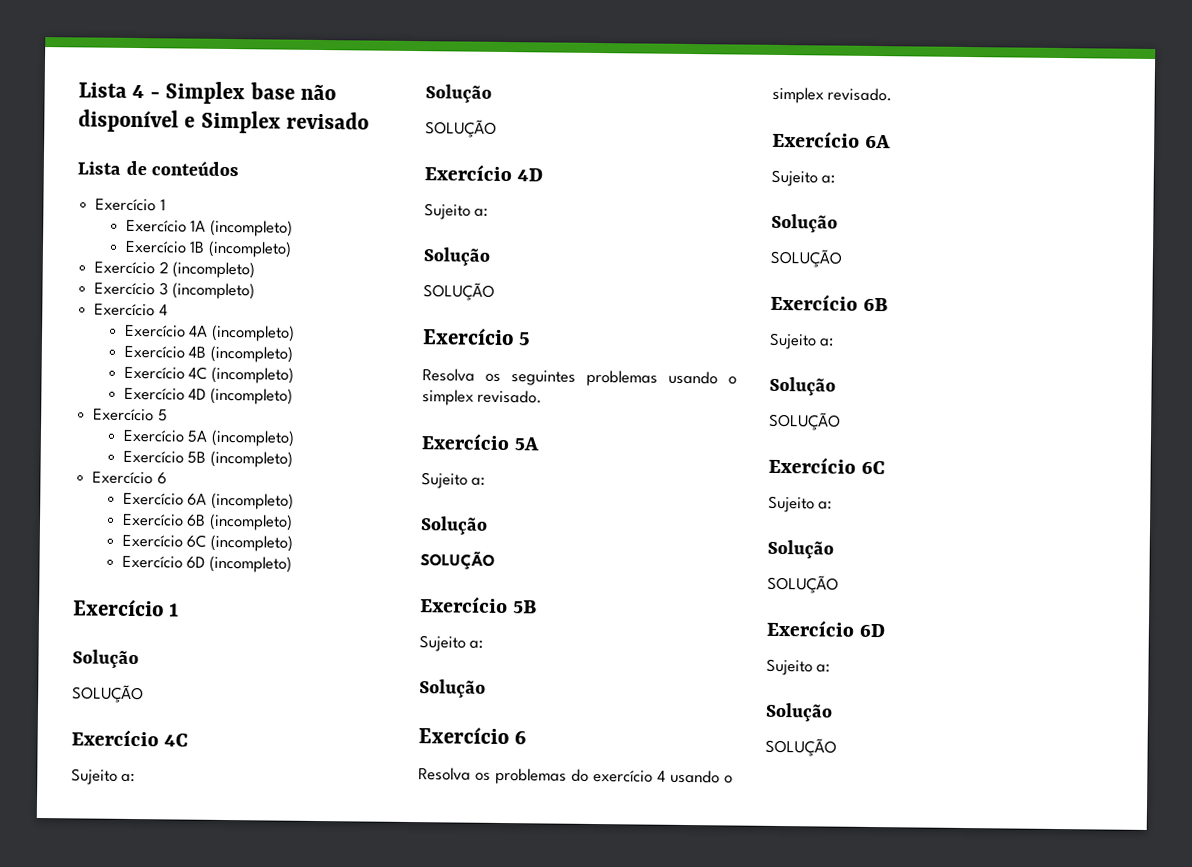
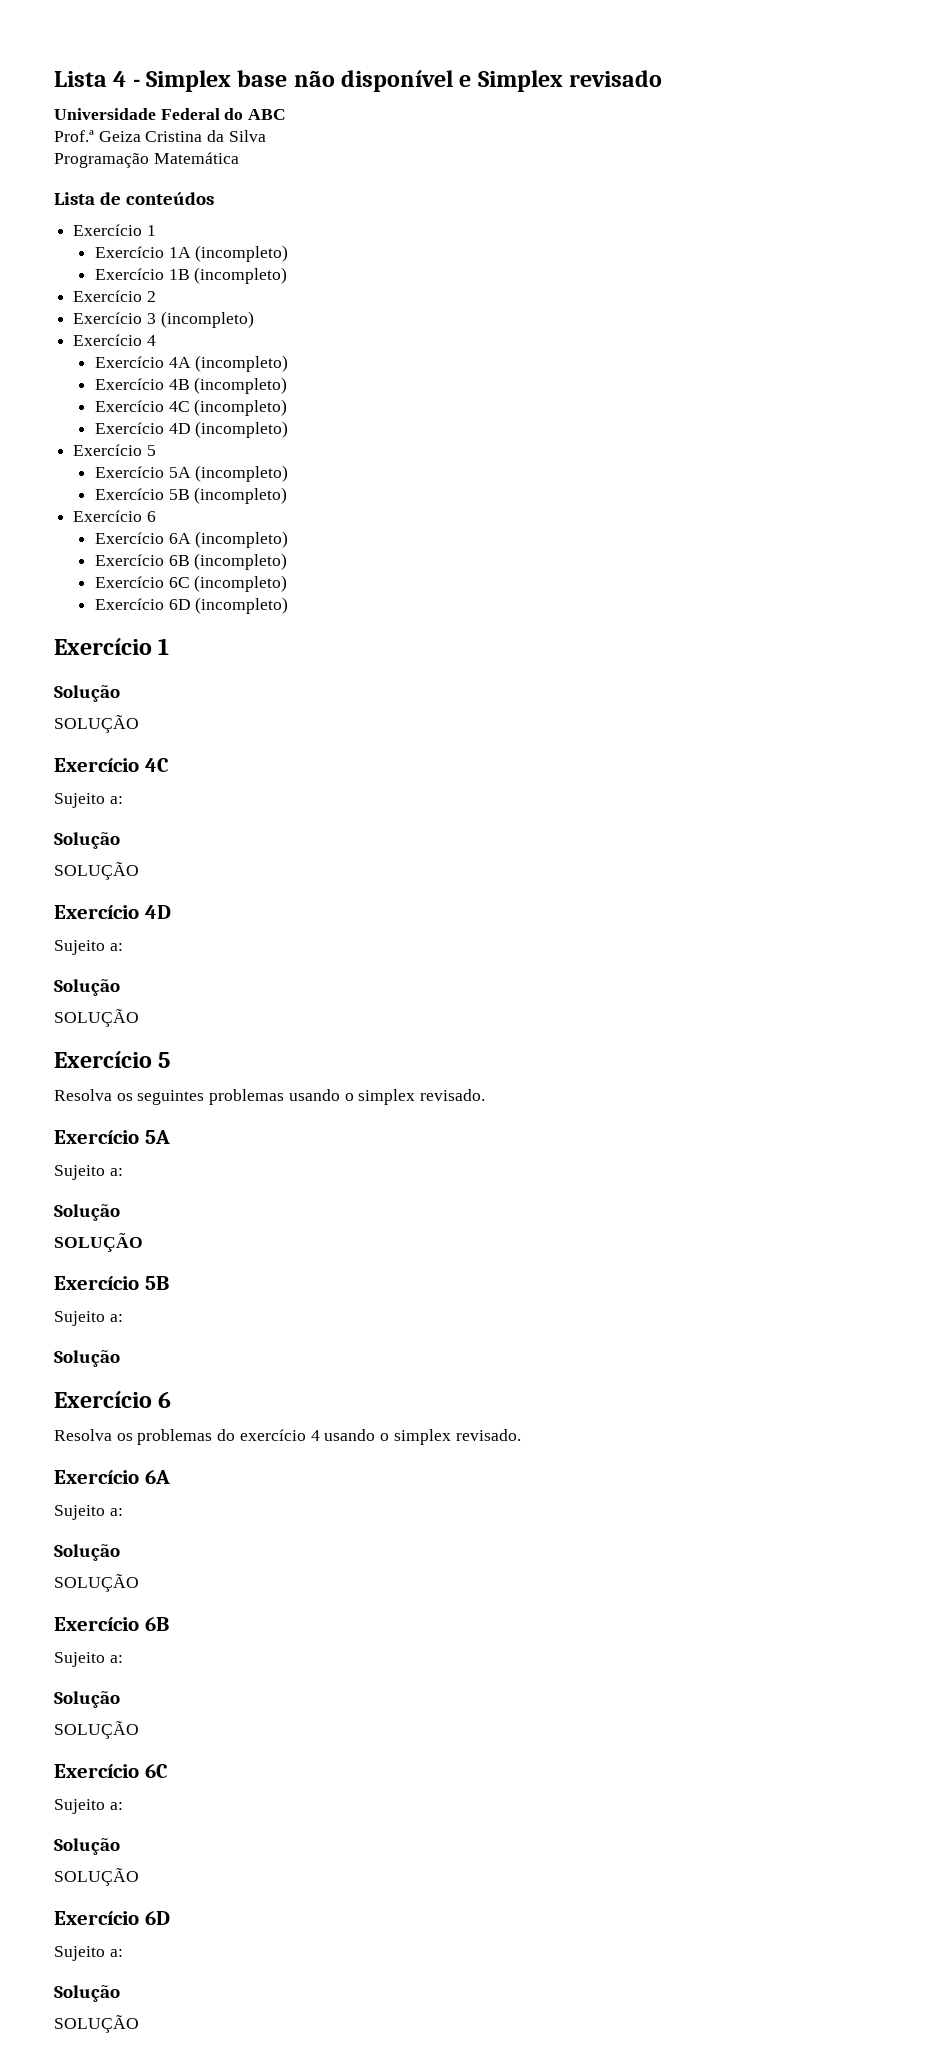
(370, 120) none -> [54,108,287,120] [54,130,266,142] [54,152,239,168] // Universidade Federal do ABC // Prof.ª Geiza Cristina da Silva // Programação Matemática
[172,261,256,279] (incompleto) -> (156, 296) none

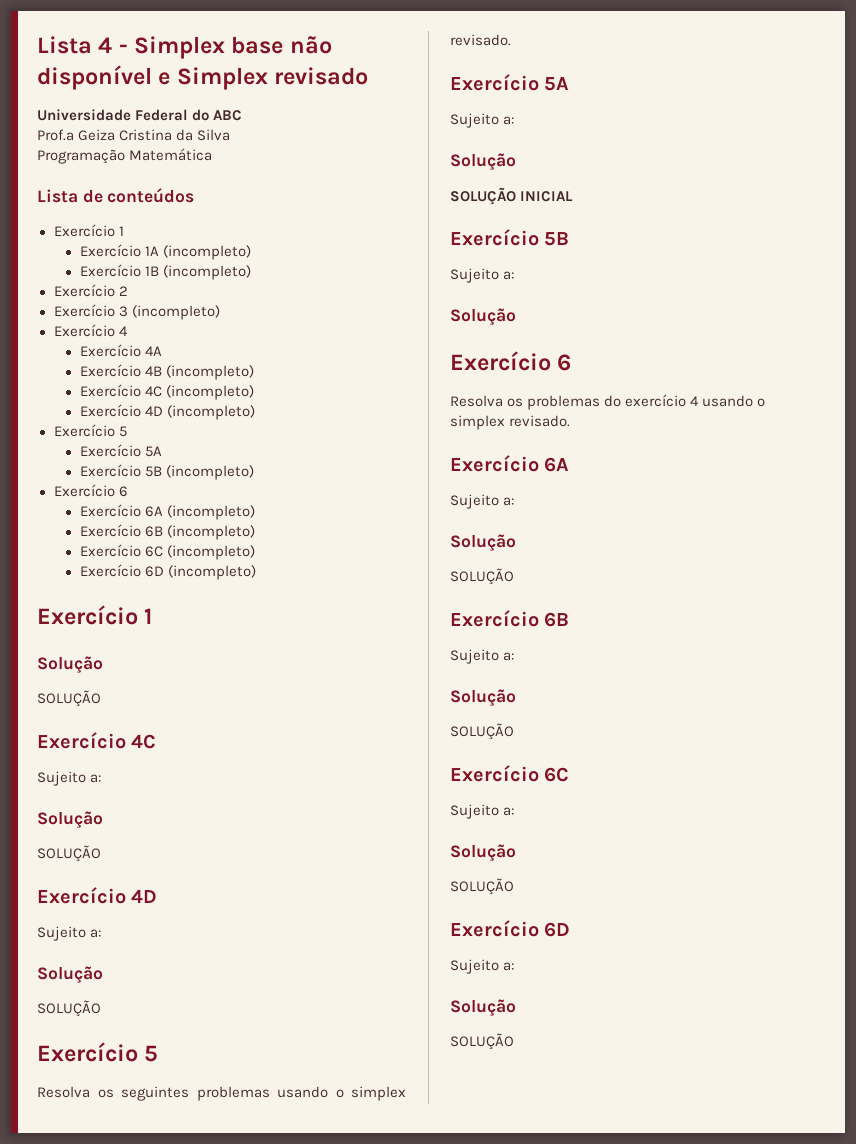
[195,355,289,372] (incompleto) -> (162, 351) none
[195,465,289,482] (incompleto) -> (162, 451) none
(143, 1242) none -> [520,191,574,202] INICIAL

